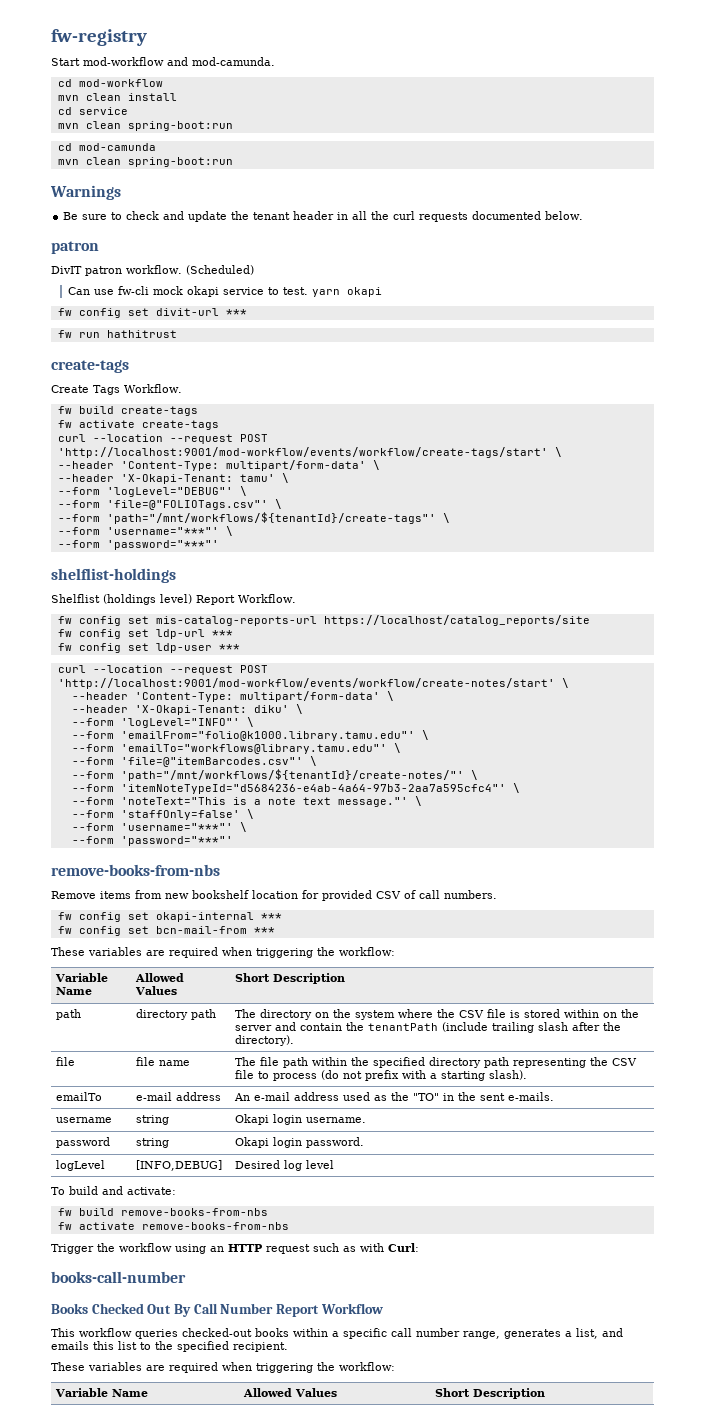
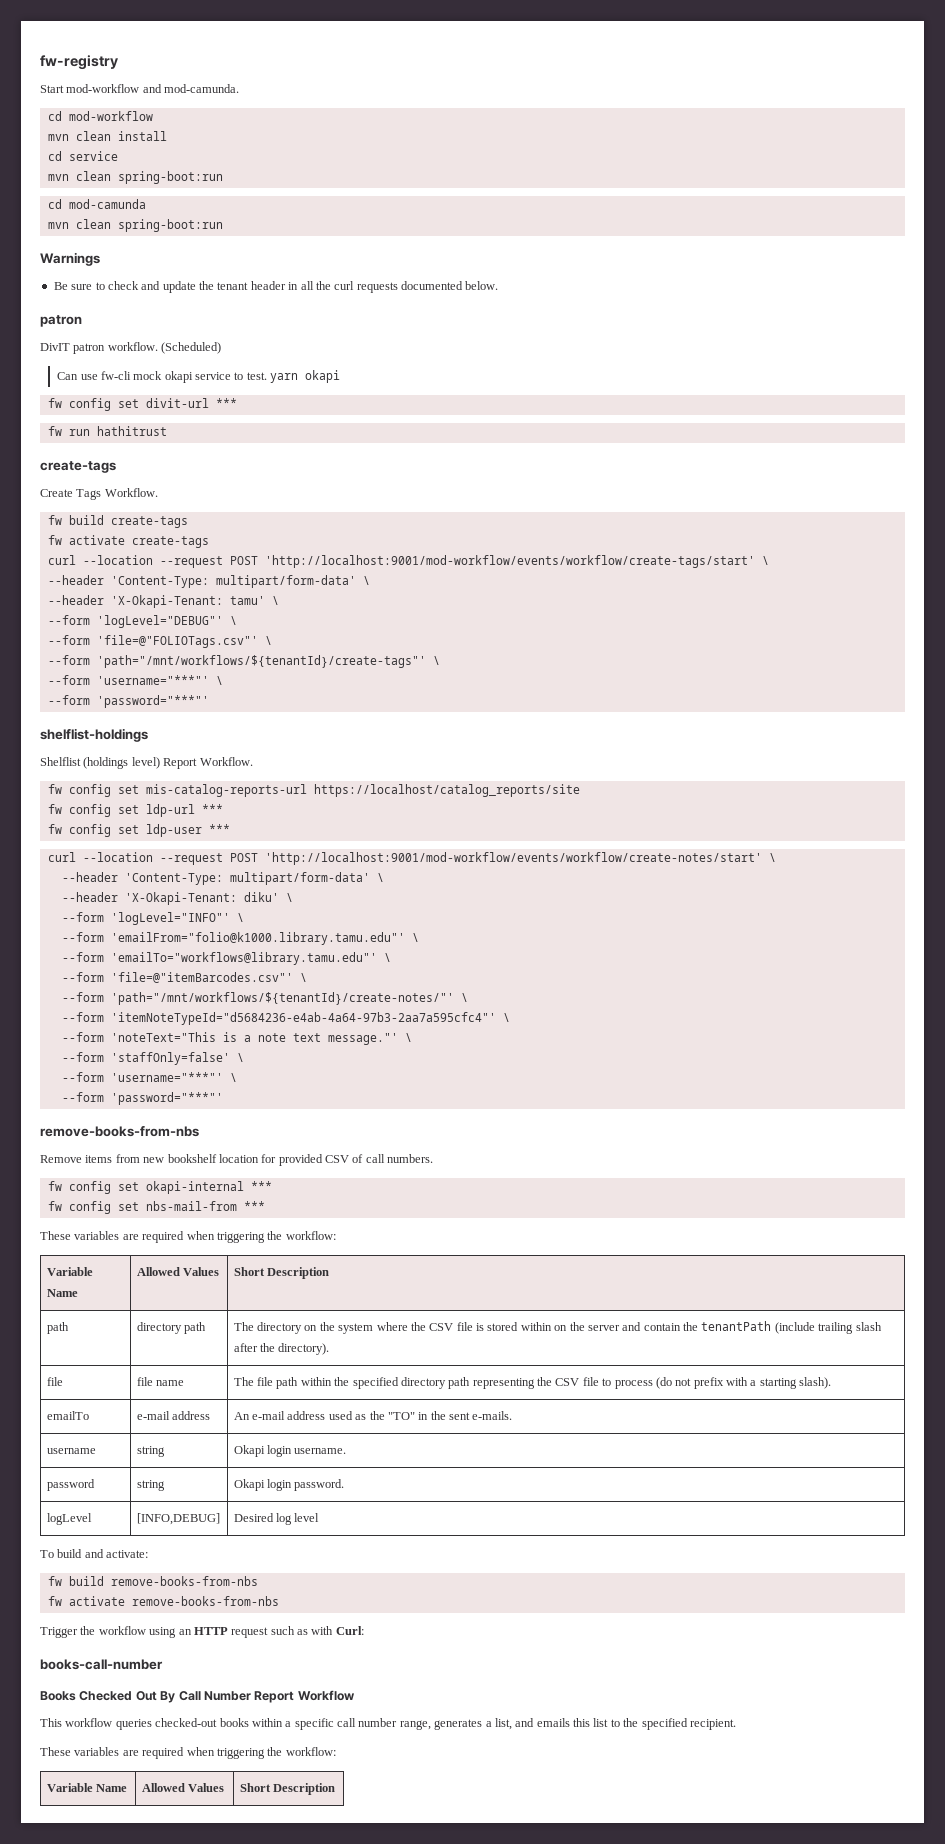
[155,926,247,934] bcn-mail-from -> [145,1201,237,1211] nbs-mail-from

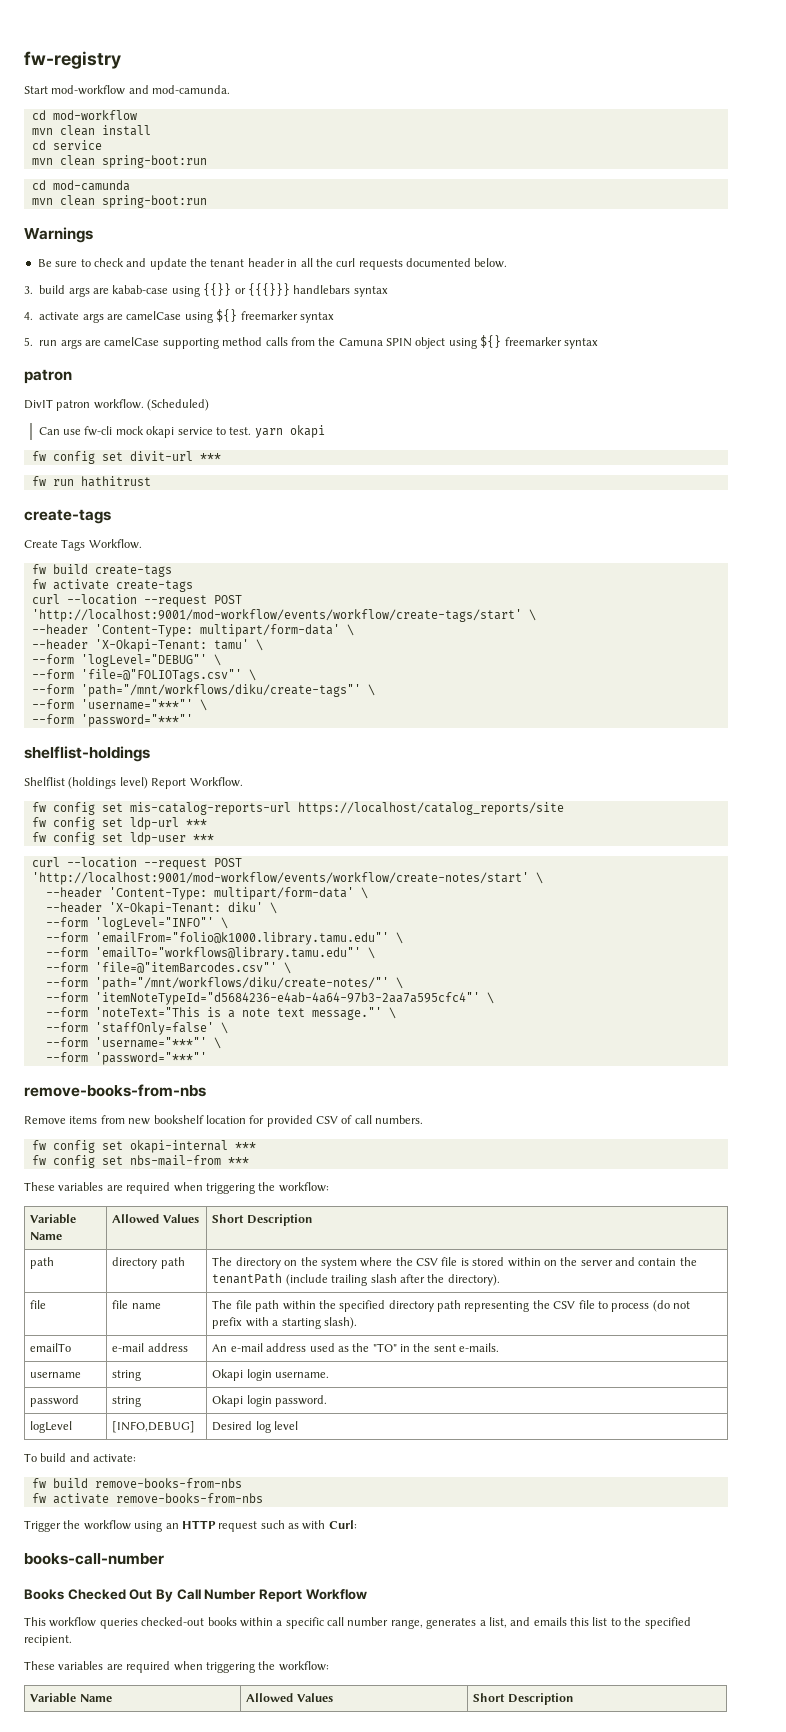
(499, 285) none -> [24,283,388,297] [24,309,334,323] [24,335,598,349] // 3. build args are kabab-case using {{}} or {{{}}} handlebars syntax // 4. activate args are camelCase using ${} freemarker syntax // 5. run args are camelCase supporting method calls from the Camuna SPIN object using ${} freemarker syntax
[96,655,426,668] 'path="/mnt/workflows/${tenantId}/create-tags"' -> [80,684,361,697] 'path="/mnt/workflows/diku/create-tags"'
[110,992,454,1005] 'path="/mnt/workflows/${tenantId}/create-notes/"' -> [94,977,389,990] 'path="/mnt/workflows/diku/create-notes/"'

